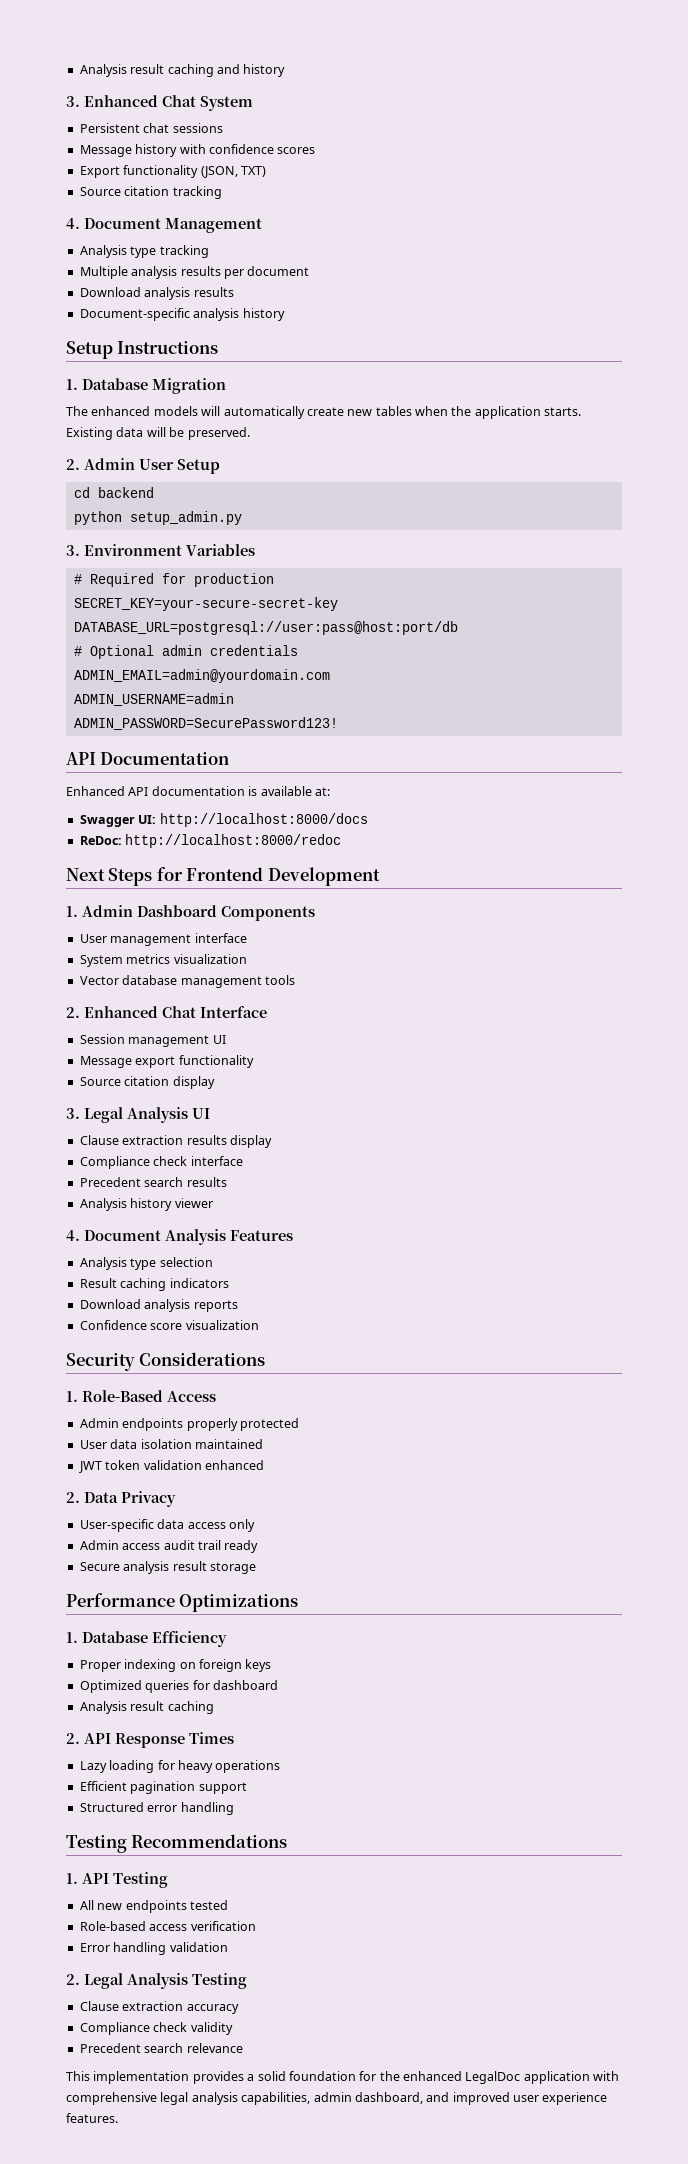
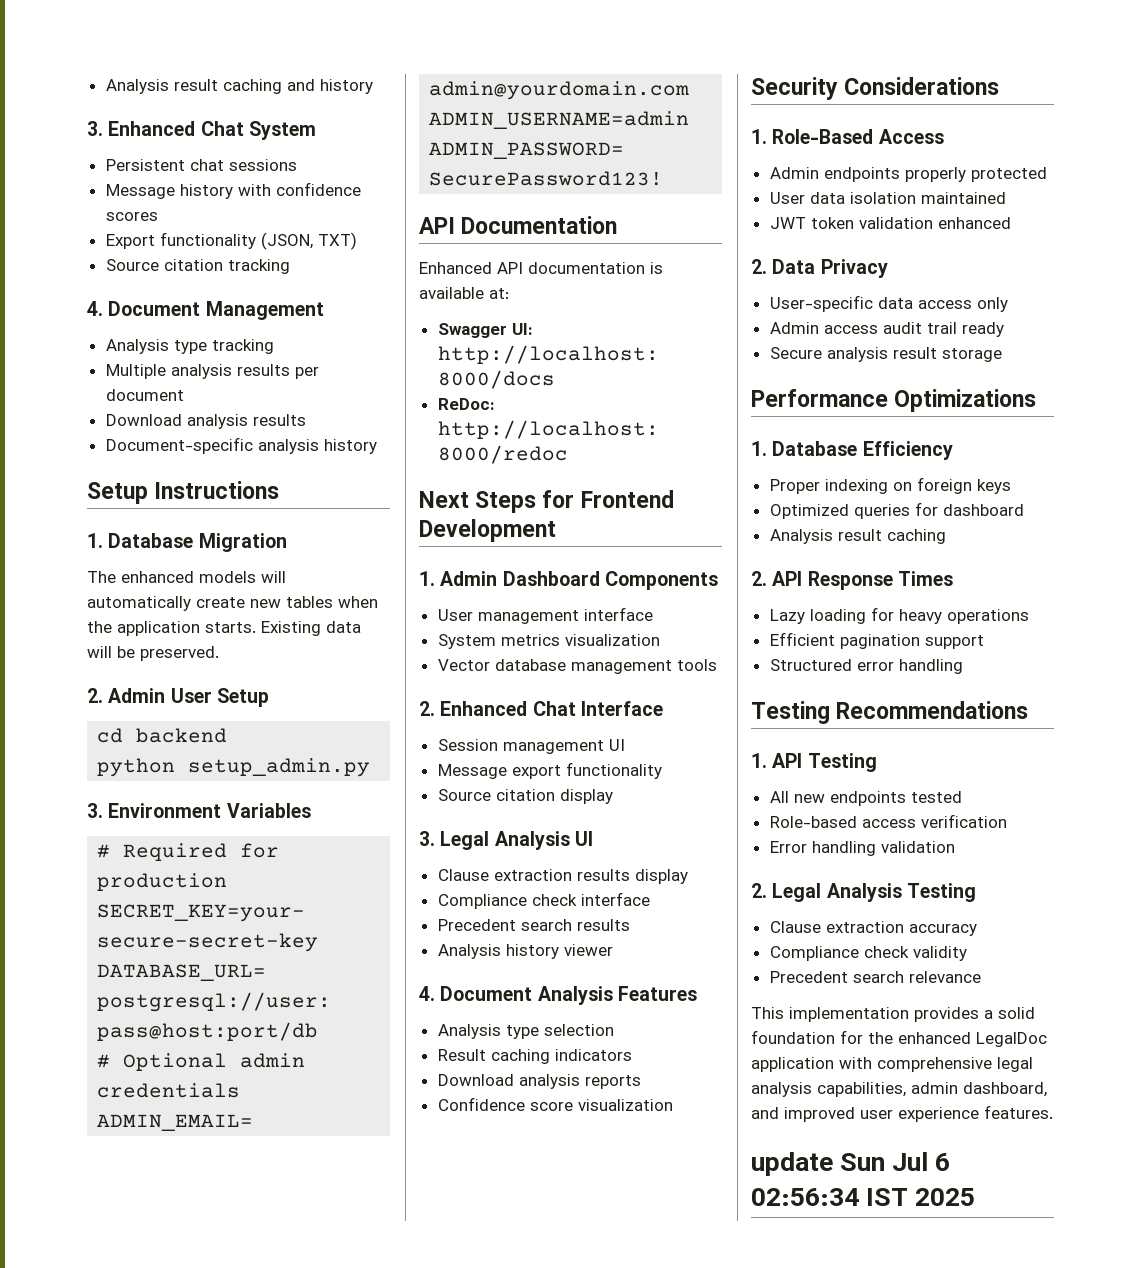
(118, 2118) none -> [751,1152,951,1176] [751,1188,976,1206] // update Sun Jul 6 02:56:34 IST 2025

